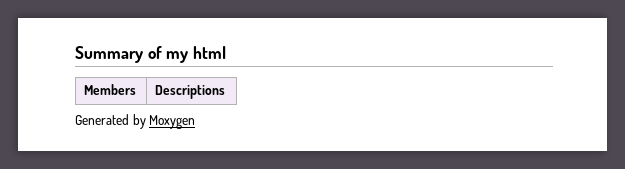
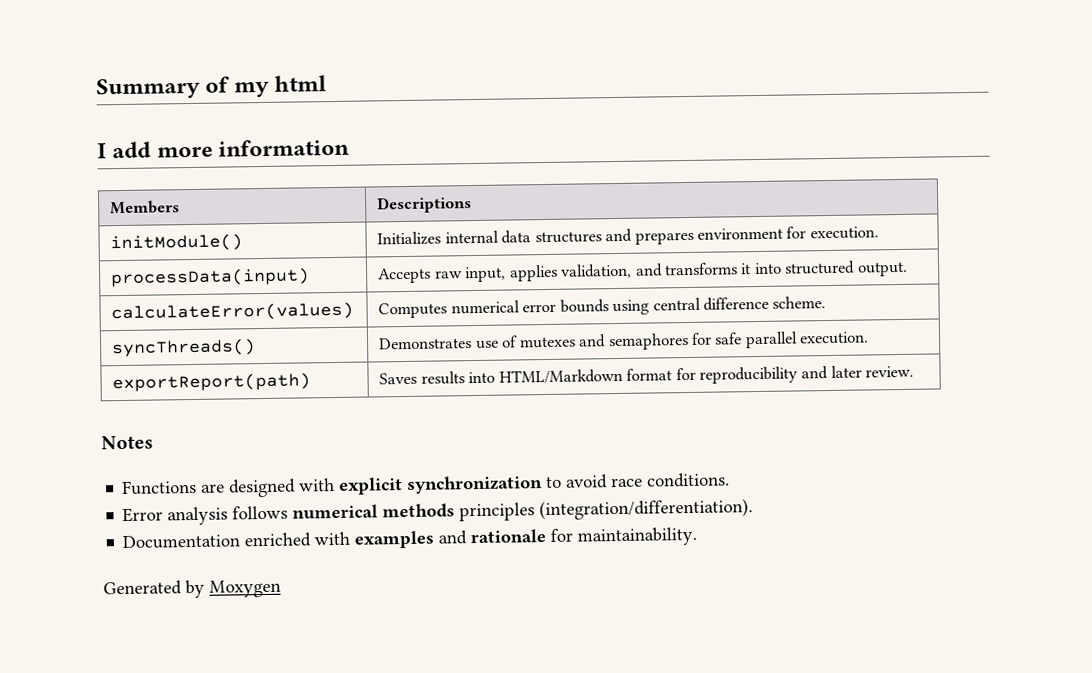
[84,84,137,95] [155,85,226,99] // Members | Descriptions -> [97,138,351,159] [110,200,181,215] [377,196,473,214] [110,233,244,253] [377,226,879,246] [111,267,311,288] [378,260,908,284] [111,301,355,323] [378,296,827,319] [112,338,257,358] [379,331,870,351] [112,372,312,393] [379,365,915,385] [101,435,154,450] [122,472,731,498] [122,498,754,526] [122,526,698,550] // I add more information // Members | Descriptions // initModule() | Initializes internal data structures and prepares environment for execution. // processData(input) | Accepts raw input, applies validation, and transforms it into structured output. // calculateError(values) | Computes numerical error bounds using central difference scheme. // syncThreads() | Demonstrates use of mutexes and semaphores for safe parallel execution. // exportReport(path) | Saves results into HTML/Markdown format for reproducibility and later review. // Notes // Functions are designed with explicit synchronization to avoid race conditions. // Error analysis follows numerical methods principles (integration/differentiation). // Documentation enriched with examples and rationale for maintainability.

